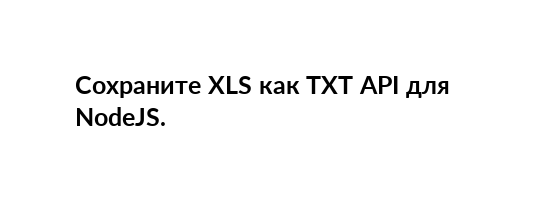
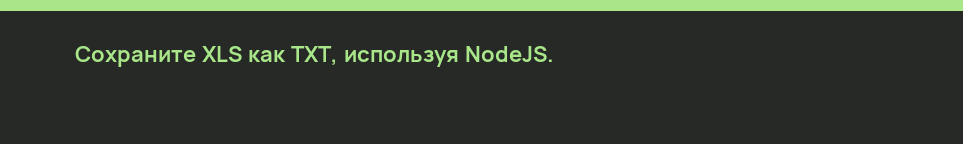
[306,76,450,98] TXT API для -> [290,46,459,67] TXT, используя

